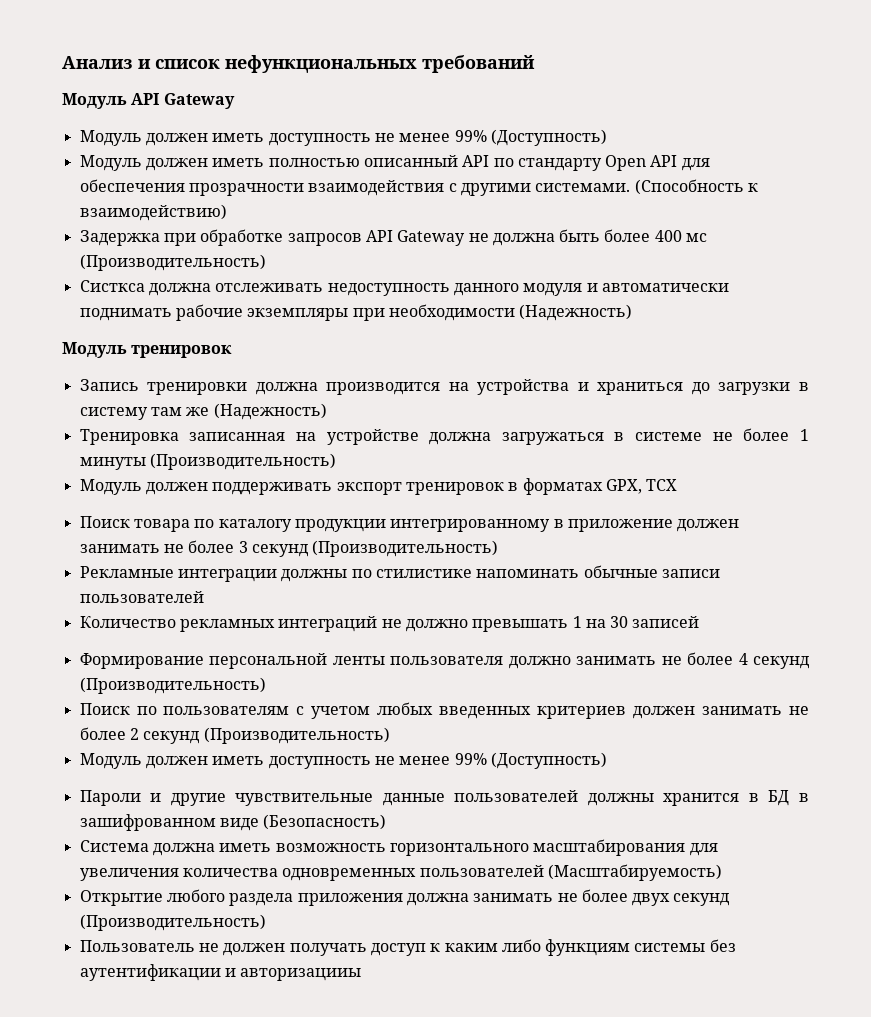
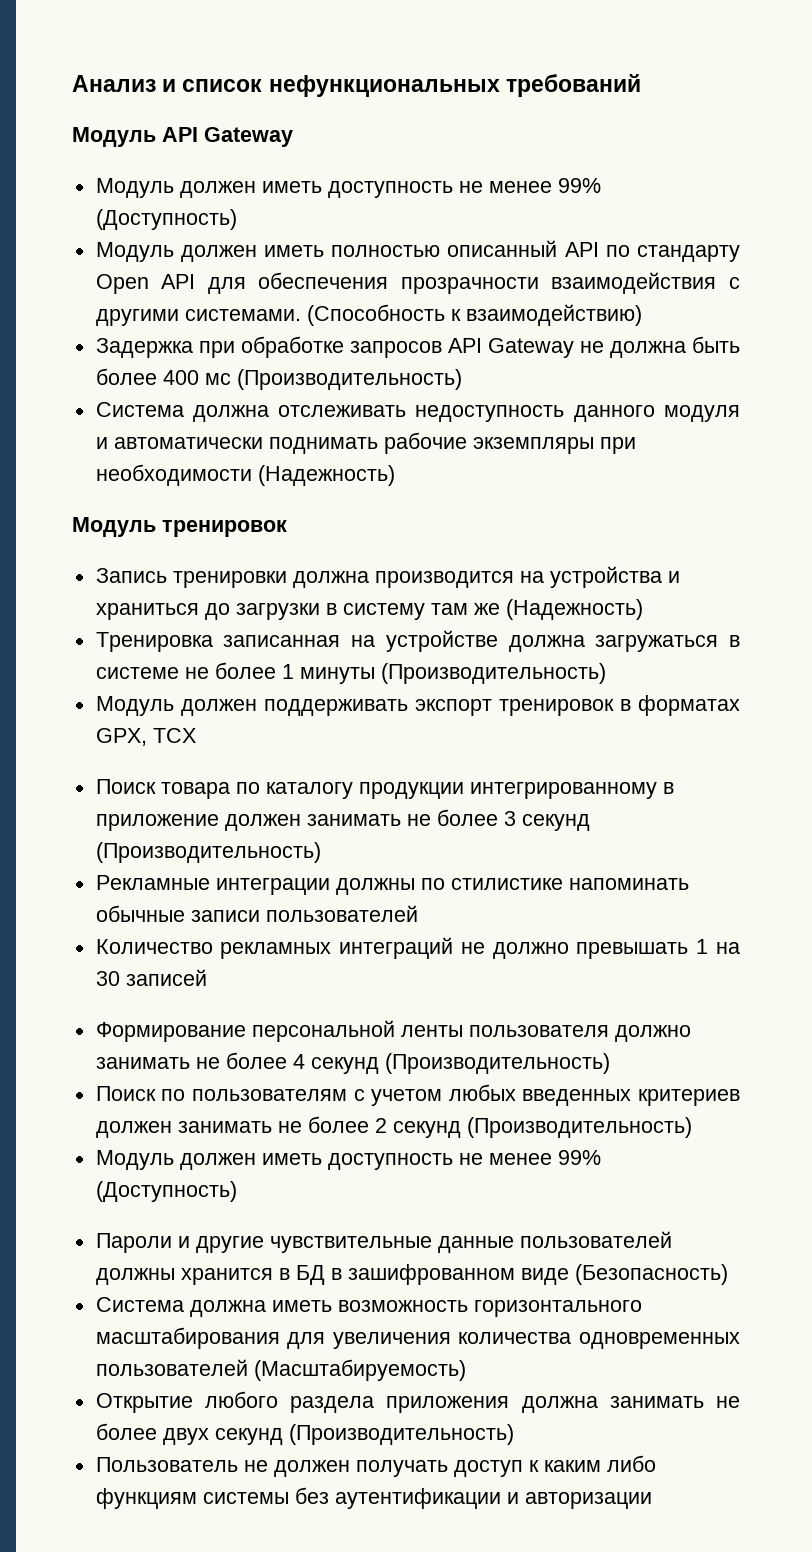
[79,280,145,292] Систкса -> [95,402,184,417] Система
[240,968,362,981] авторизацииы -> [524,1492,652,1509] авторизации

